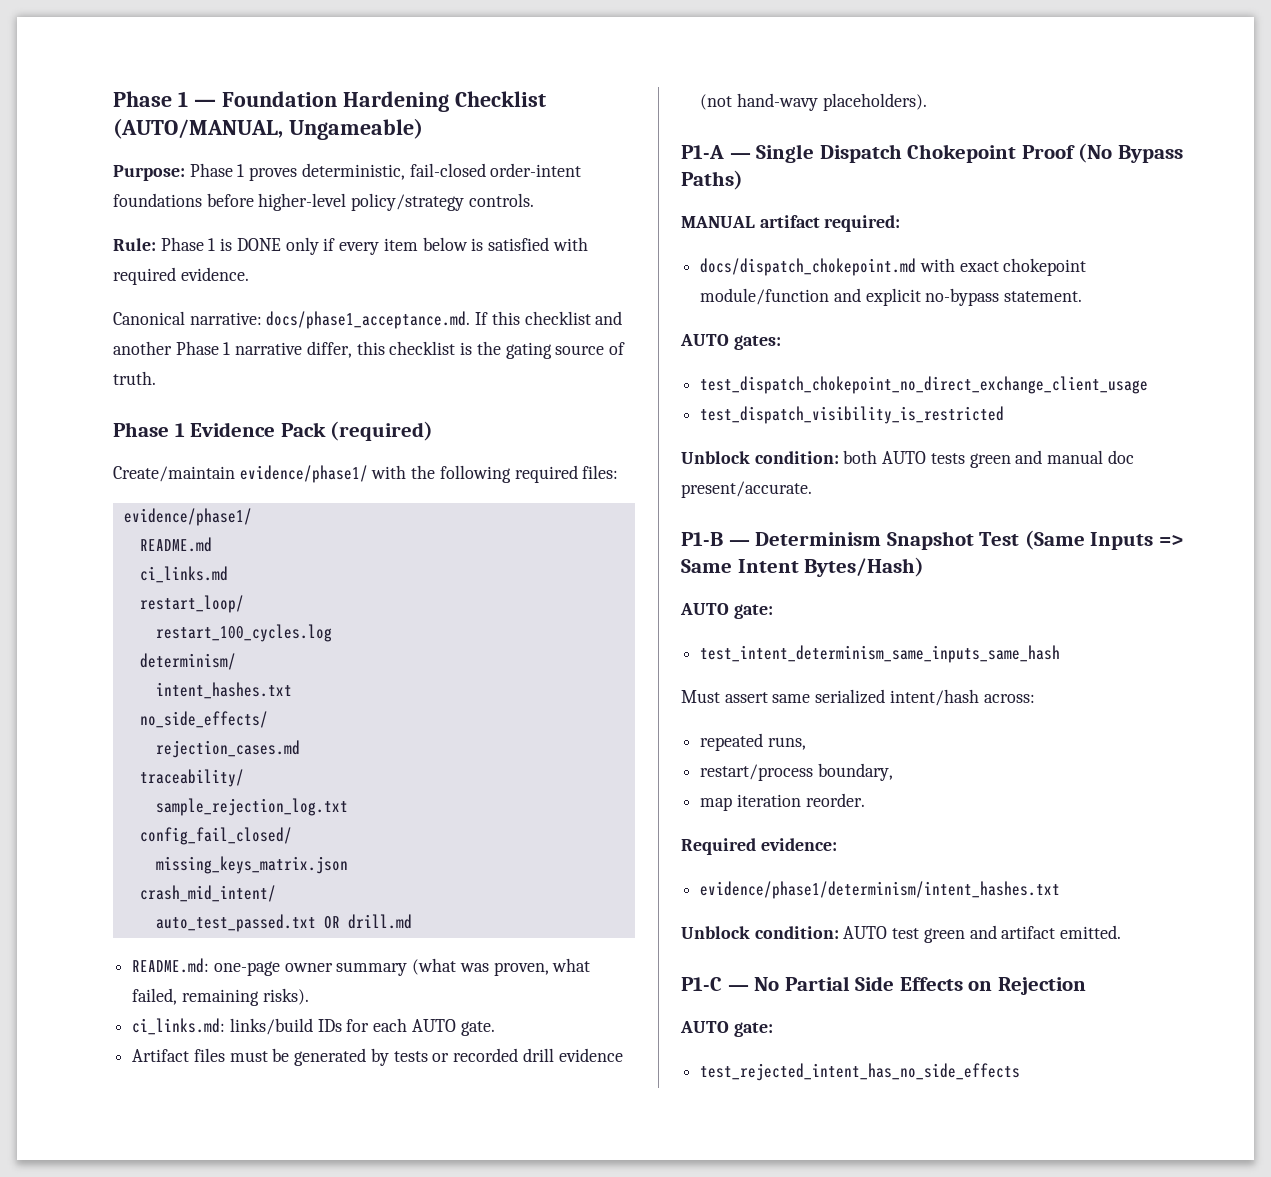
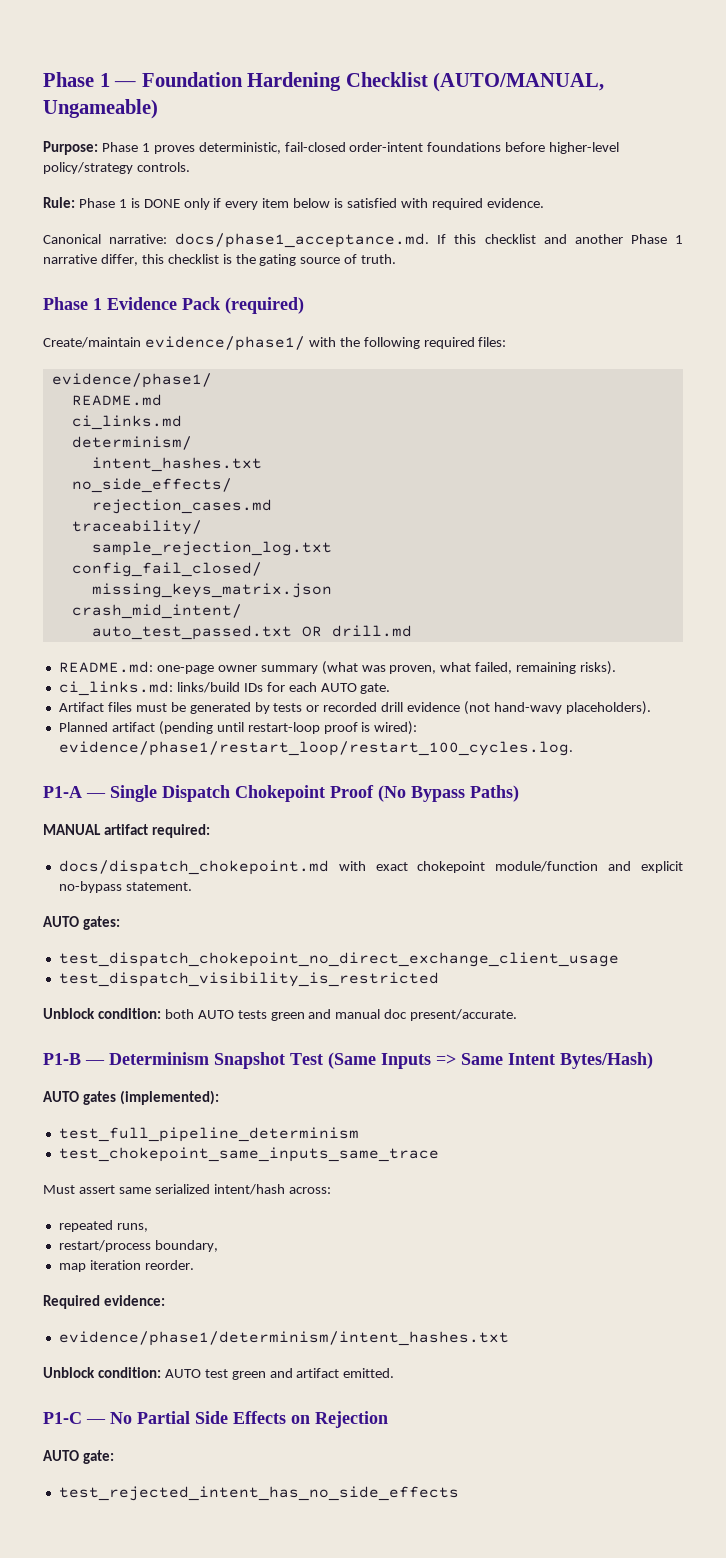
[139,595,244,613] [155,624,332,642] // restart_loop/ // restart_100_cycles.log -> (182, 422) none
(927, 102) none -> [58,721,418,735] [58,741,573,756] // Planned artifact (pending until restart-loop proof is wired): evidence/phase1/restart_loop/restart_100_cycles.log.
[733,604,773,619] [700,645,1061,663] gate: // test_intent_determinism_same_inputs_same_hash -> [82,1090,219,1105] [58,1127,359,1142] [58,1147,439,1162] gates (implemented): // test_full_pipeline_determinism // test_chokepoint_same_inputs_same_trace

